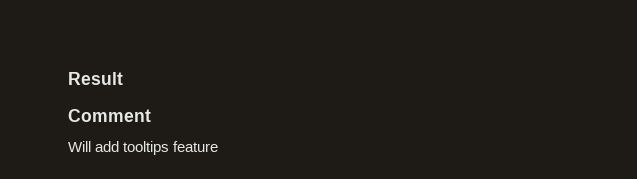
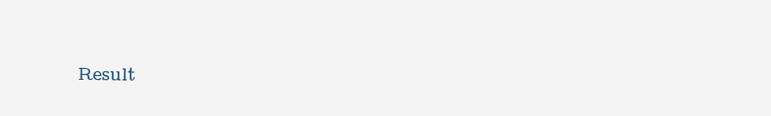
[68,109,151,122] [68,141,219,155] // Comment // Will add tooltips feature -> (136, 73) none

